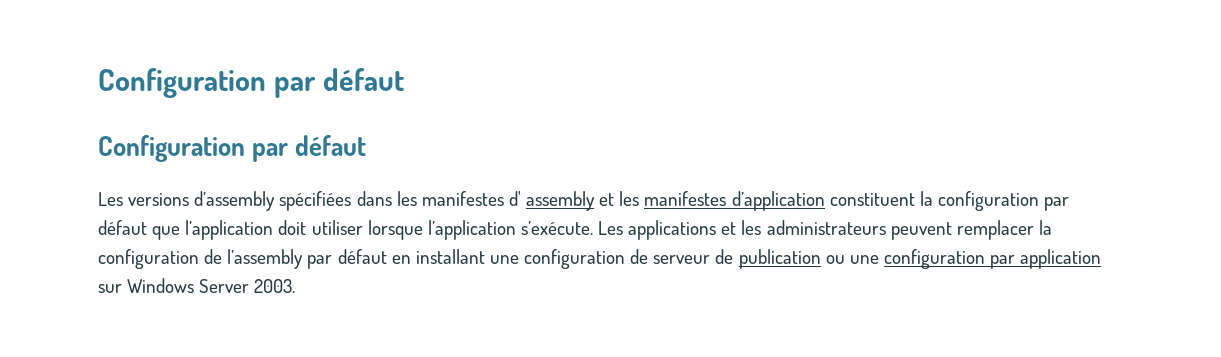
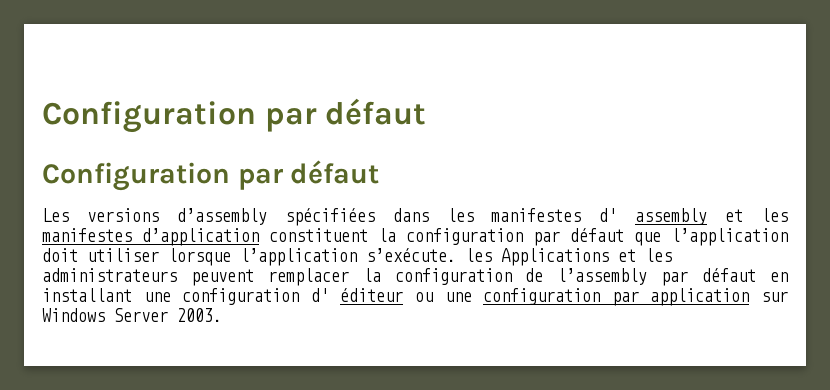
[598,220,717,240] Les applications -> [465,248,609,266] les Applications
[630,249,821,269] de serveur de publication -> [310,288,404,302] d' éditeur

